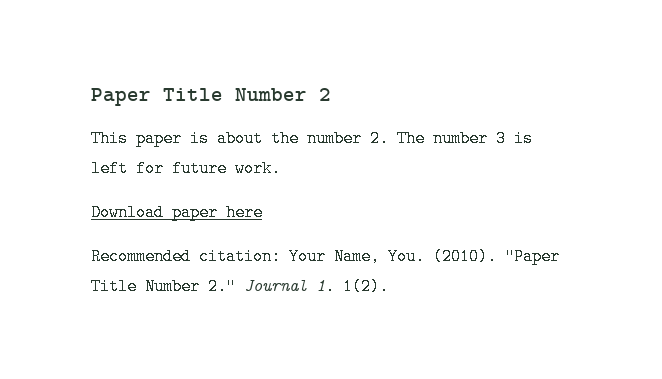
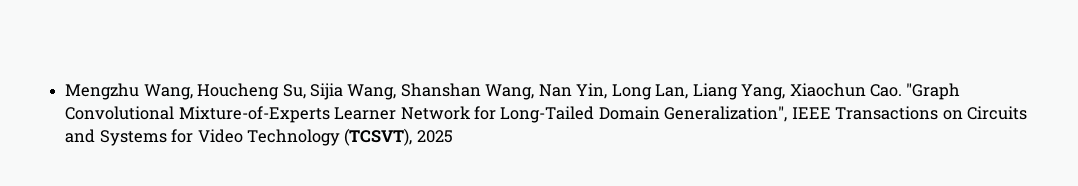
[91,88,331,106] [91,130,533,147] [91,160,281,177] [91,204,263,221] [91,248,560,265] [91,278,389,295] Paper Title Number 2 // This paper is about the number 2. The number 3 is left for future work. // Download paper here // Recommended citation: Your Name, You. (2010). "Paper Title Number 2." Journal 1. 1(2). -> [65,83,961,100] [65,106,1028,123] [65,128,453,146] Mengzhu Wang, Houcheng Su, Sijia Wang, Shanshan Wang, Nan Yin, Long Lan, Liang Yang, Xiaochun Cao. "Graph Convolutional Mixture-of-Experts Learner Network for Long-Tailed Domain Generalization", IEEE Transactions on Circuits and Systems for Video Technology (TCSVT), 2025

